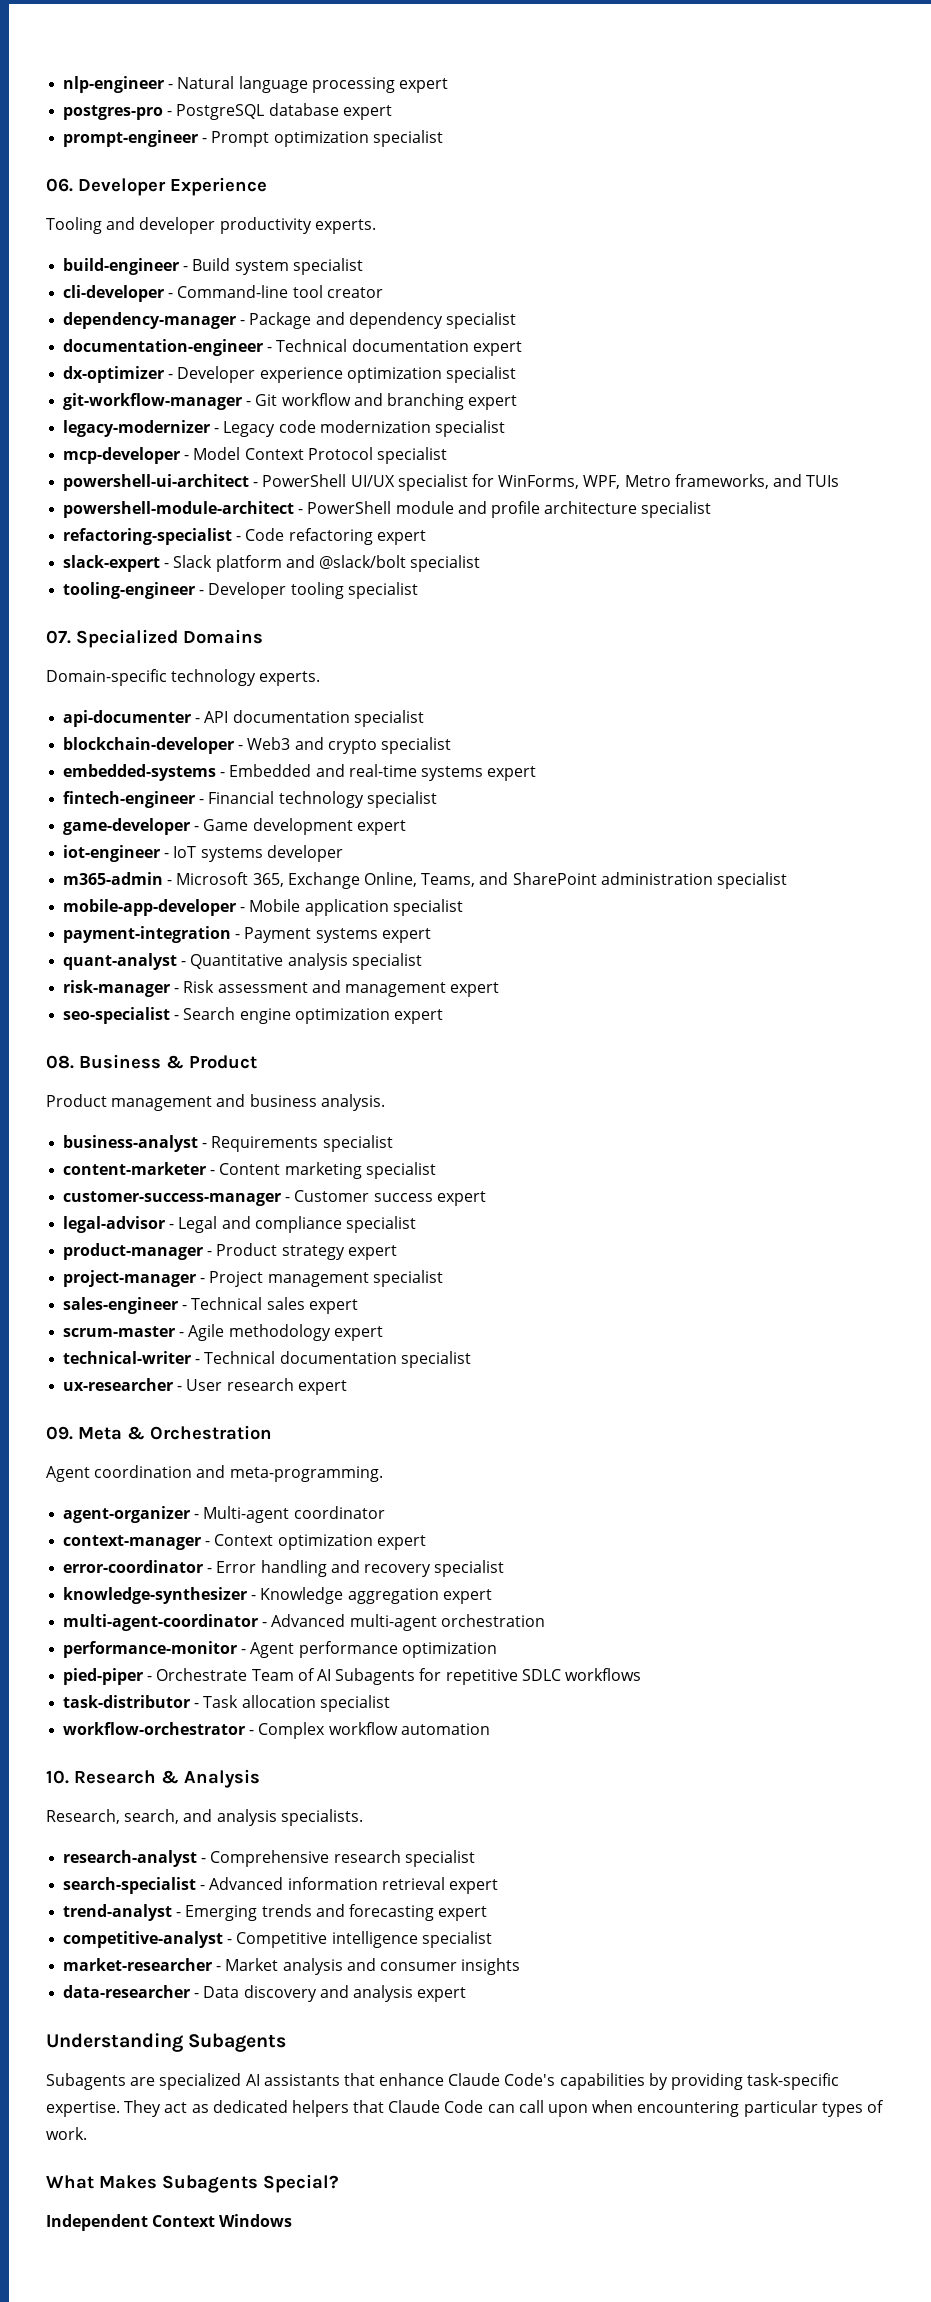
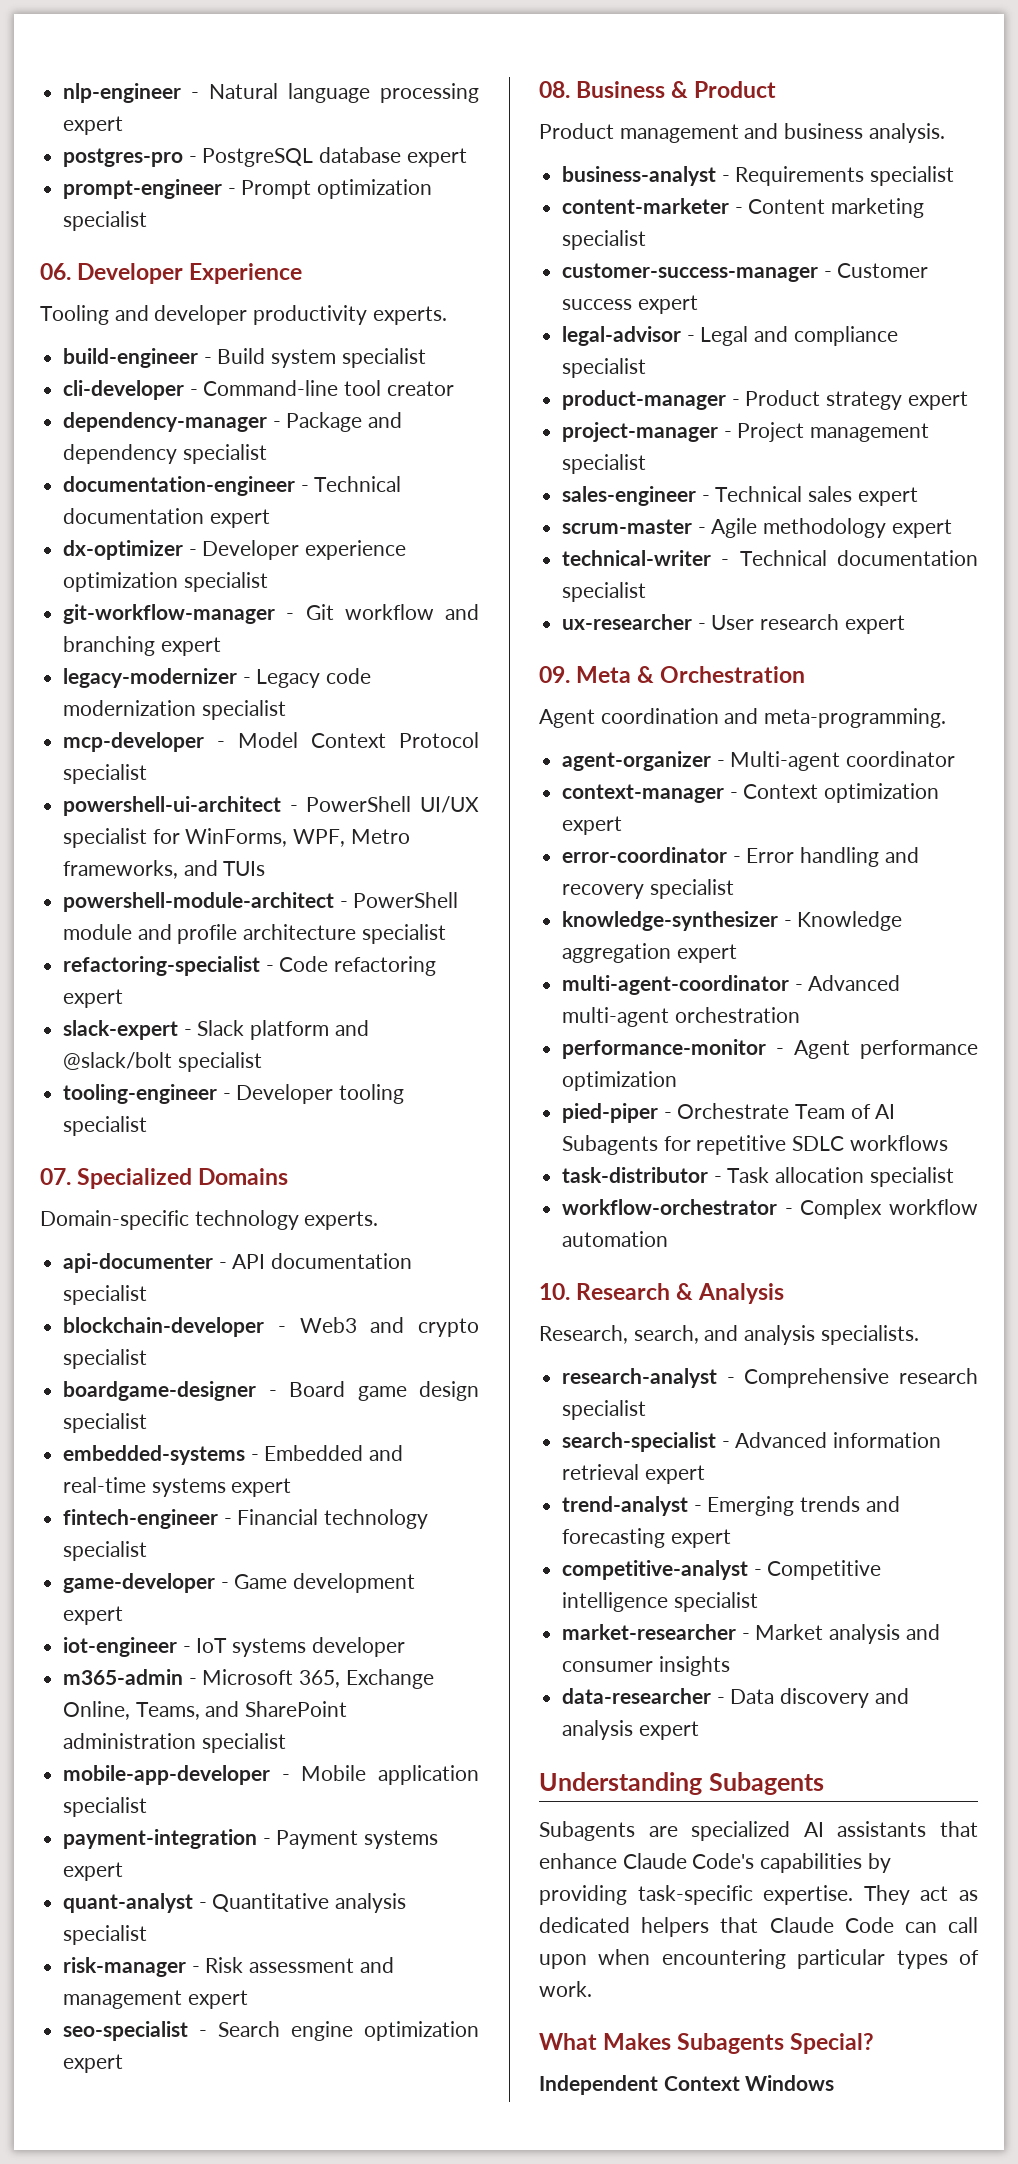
(451, 745) none -> [63,1381,479,1401] [63,1413,148,1433] // boardgame-designer - Board game design specialist

